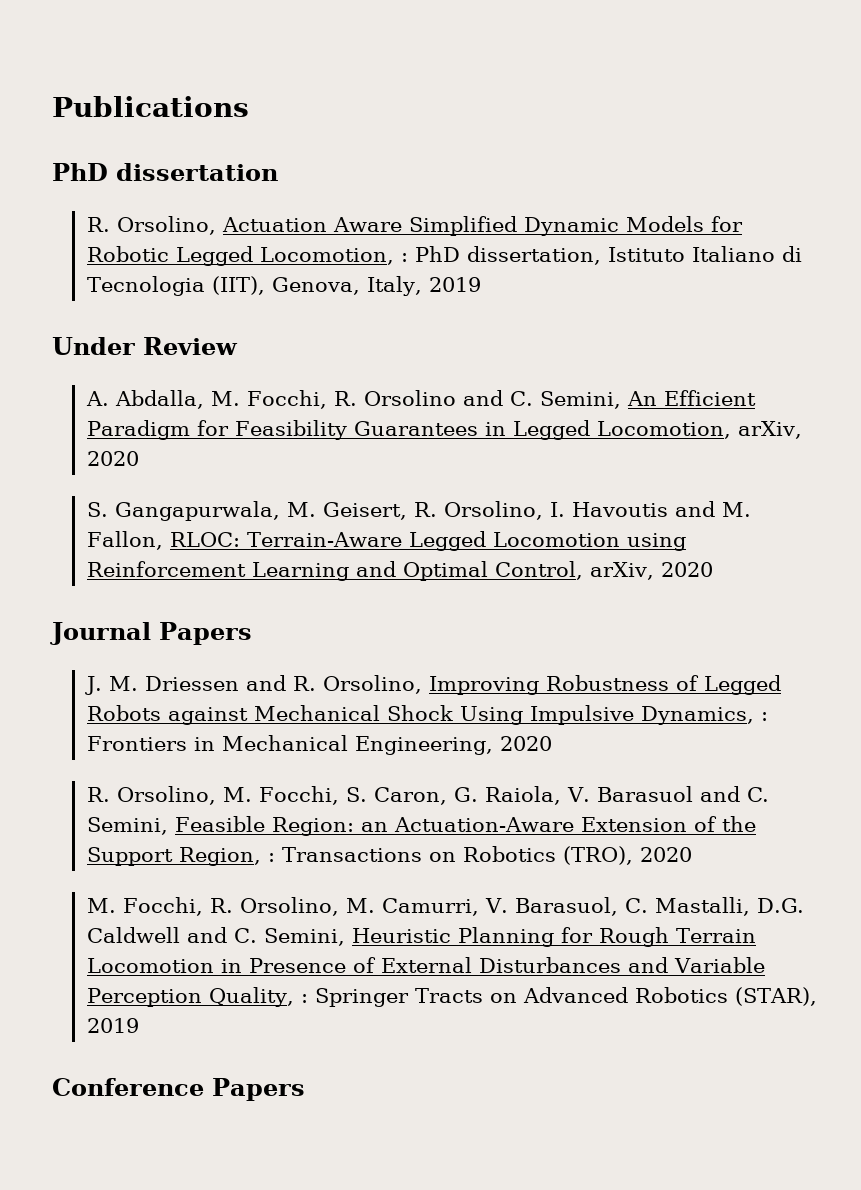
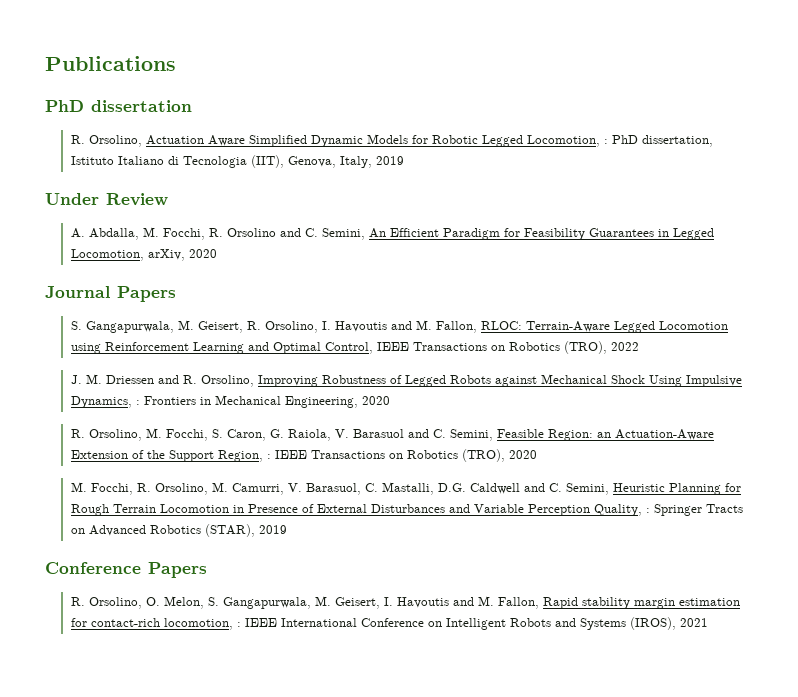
(139, 458) none -> [45,286,176,302] // Journal Papers
[589,562,713,580] [50,622,252,645] arXiv, 2020 // Journal Papers -> [376,341,639,354] IEEE Transactions on Robotics (TRO), 2022
(275, 857) none -> [274,450,307,459] IEEE
(305, 1089) none -> [70,596,740,609] [70,617,708,630] // R. Orsolino, O. Melon, S. Gangapurwala, M. Geisert, I. Havoutis and M. Fallon, Rapid stability margin estimation for contact-rich locomotion, : IEEE International Conference on Intelligent Robots and Systems (IROS), 2021

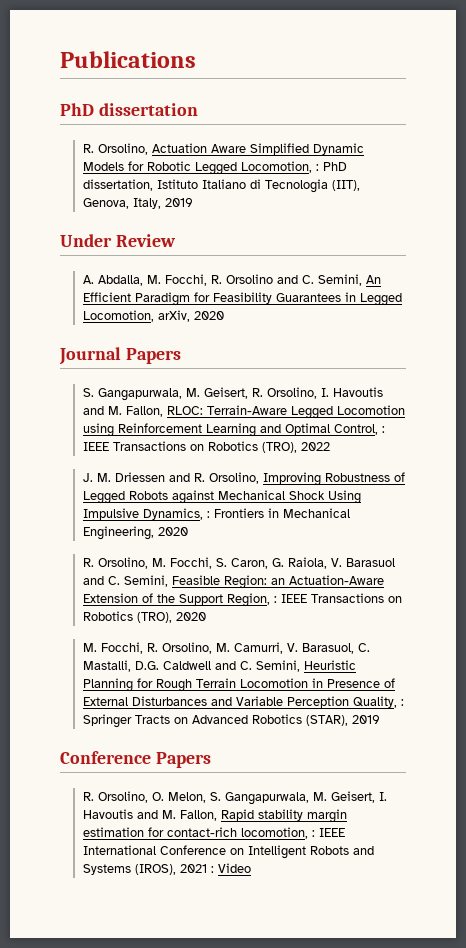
(373, 348) none -> [381,426,385,433] :
(708, 622) none -> [210,863,251,873] : Video

